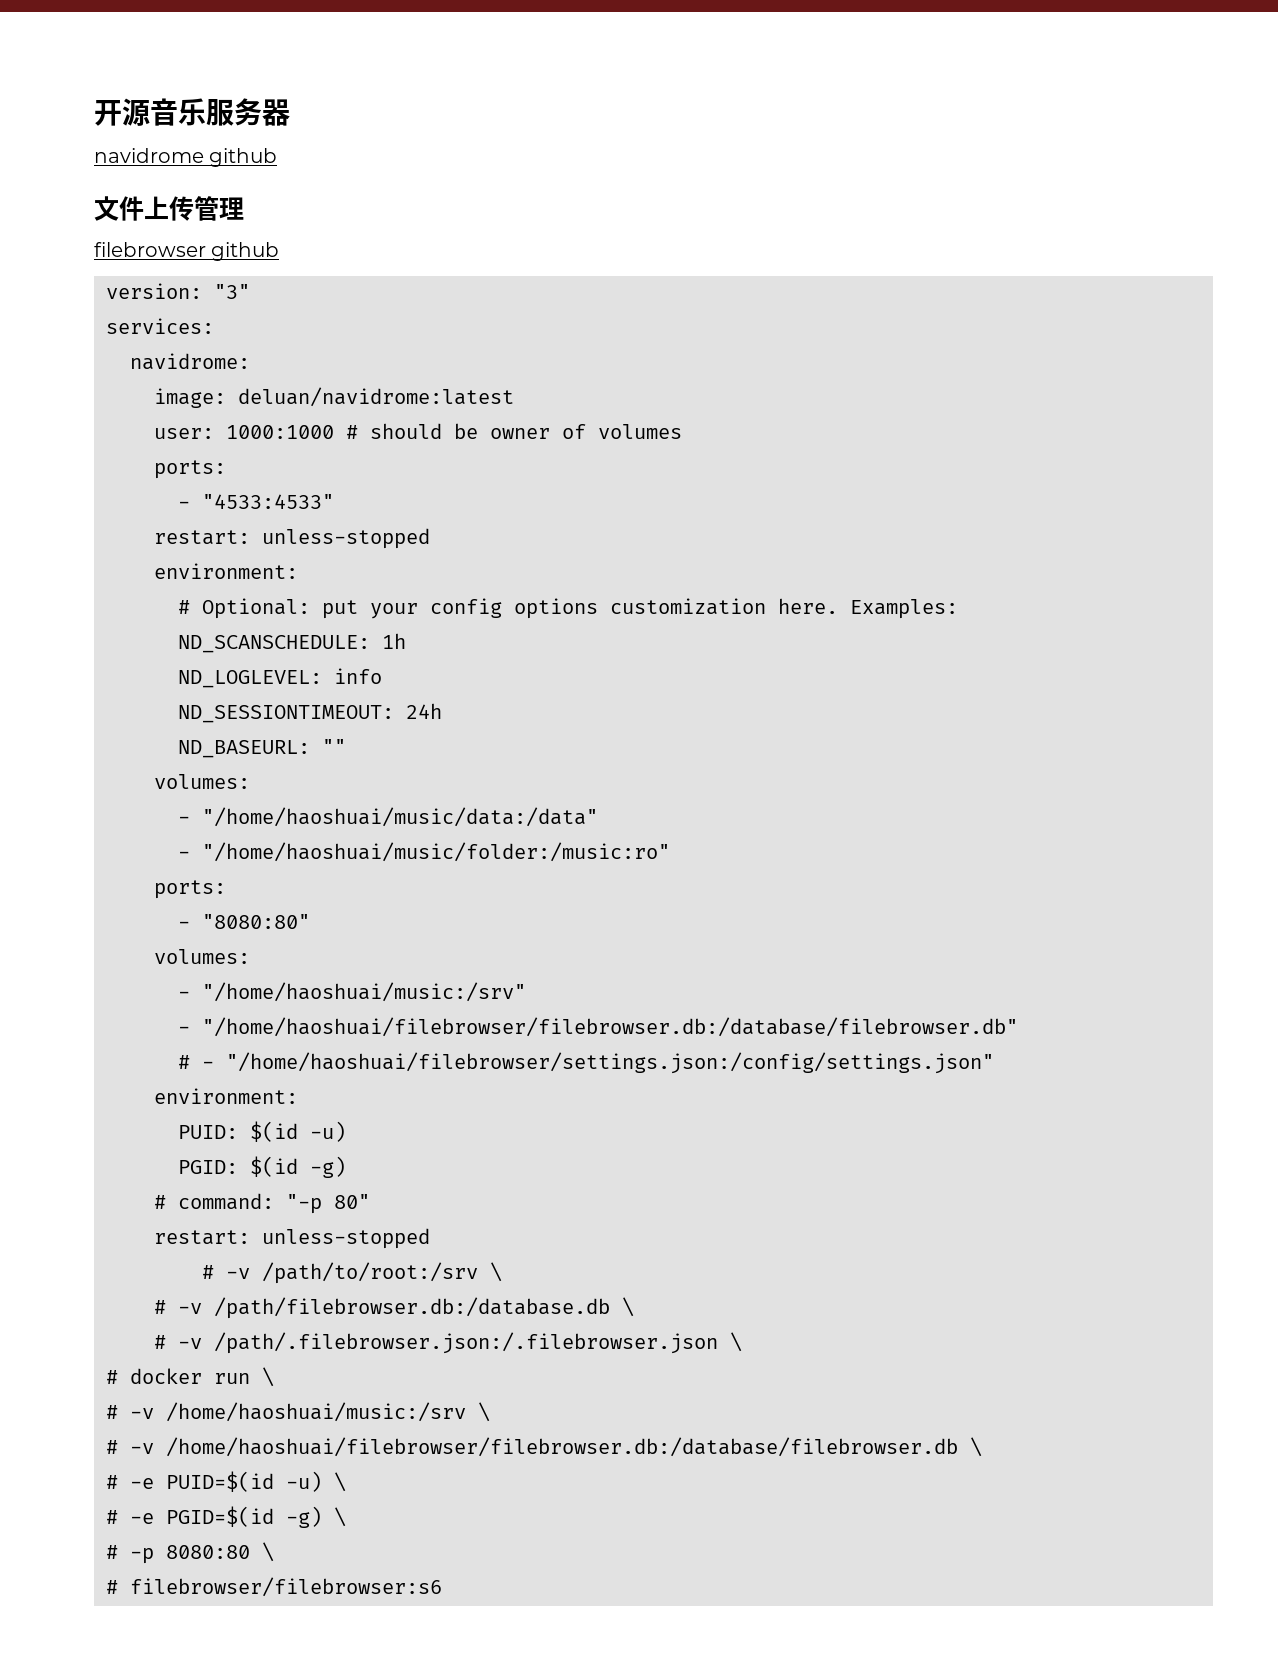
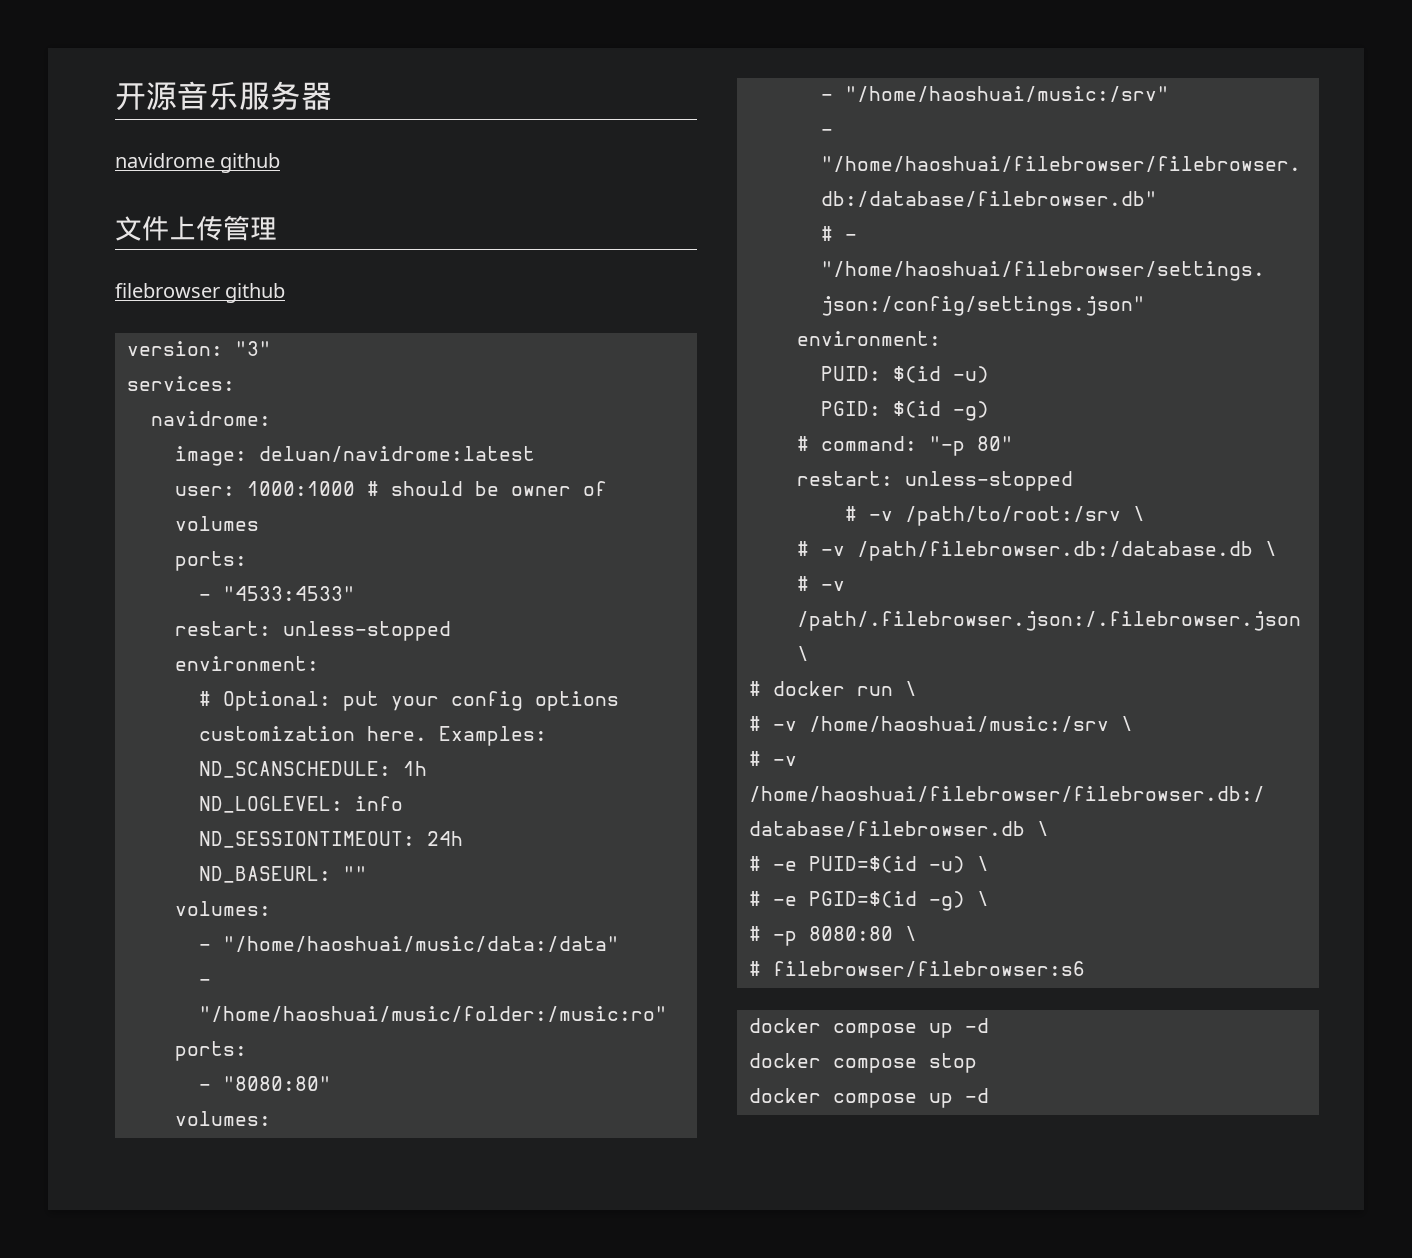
(442, 1587) none -> [749,1018,989,1038] [749,1053,977,1073] [749,1088,989,1108] // docker compose up -d // docker compose stop // docker compose up -d

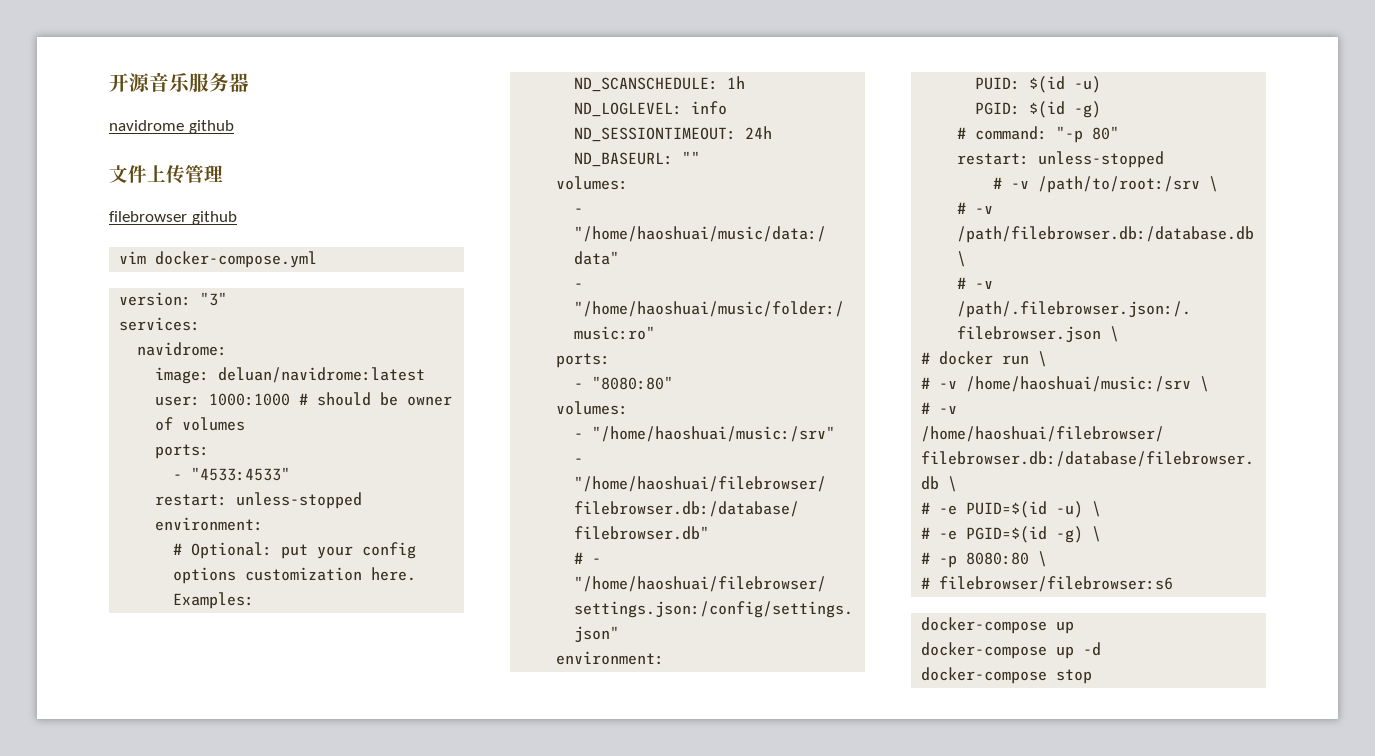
(286, 293) none -> [119,251,318,268] // vim docker-compose.yml
[749,1018,917,1038] docker compose -> [921,617,1075,634] [921,642,1048,659] docker-compose up // docker-compose
[749,1053,917,1073] docker compose -> [921,667,1048,684] docker-compose
[749,1088,989,1108] // docker compose up -d -> (1093, 676) none

